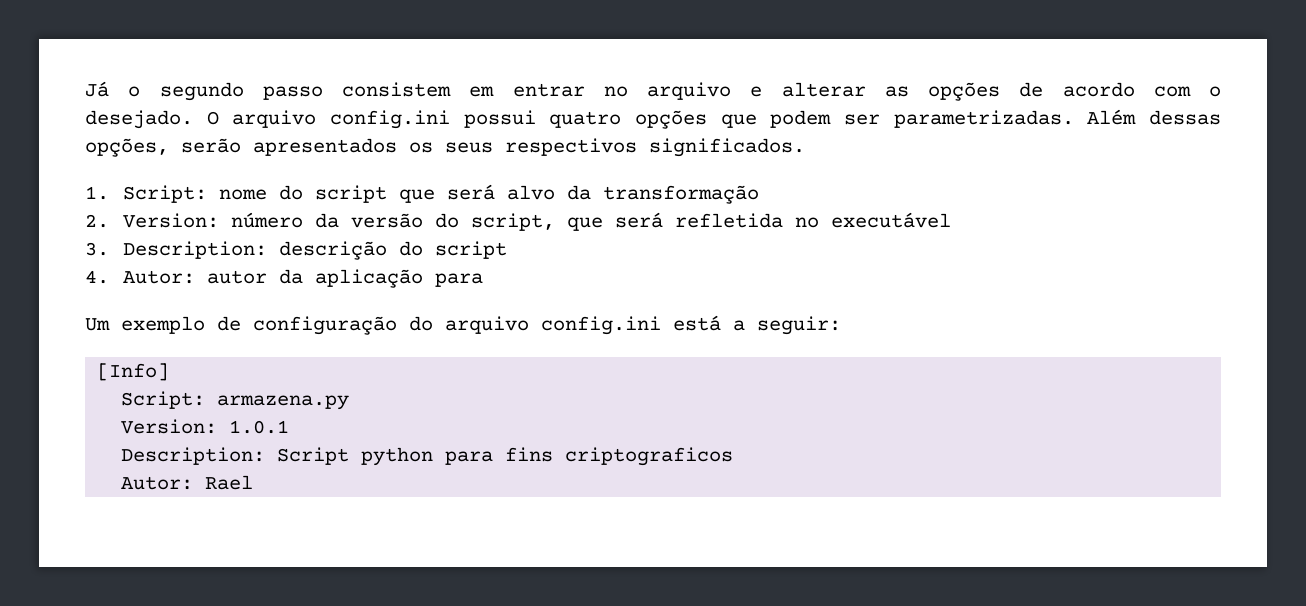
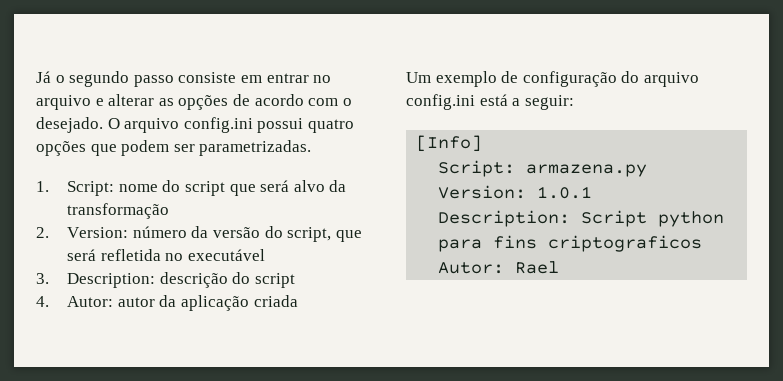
[342,82,451,97] consistem -> [178,72,237,83] consiste
[1087,109,1221,125] [85,138,805,157] Além dessas opções, serão apresentados os seus respectivos significados. -> (312, 148) none
[434,273,483,287] para -> [253,295,298,307] criada

